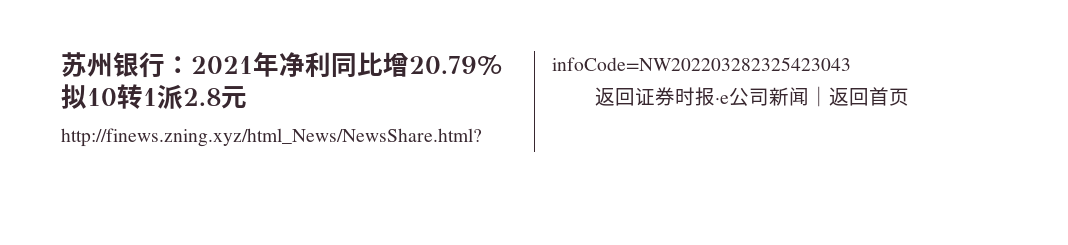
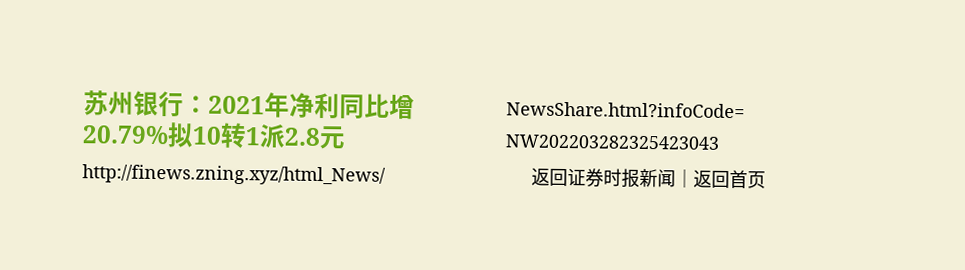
[714,87,769,106] ·e公司 -> (641, 178) none

